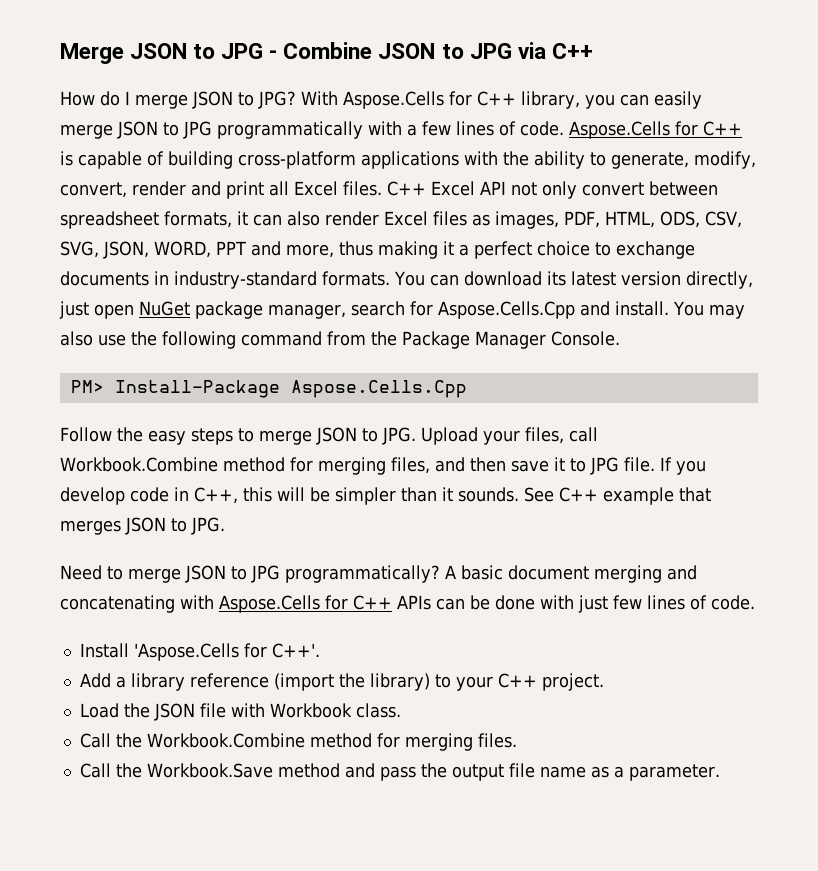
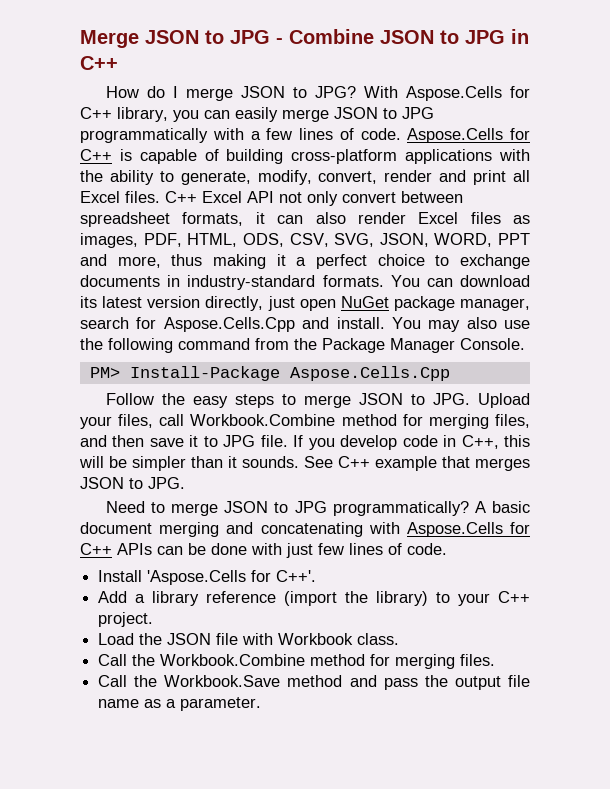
[517,42,546,59] via -> [511,29,529,44] in

